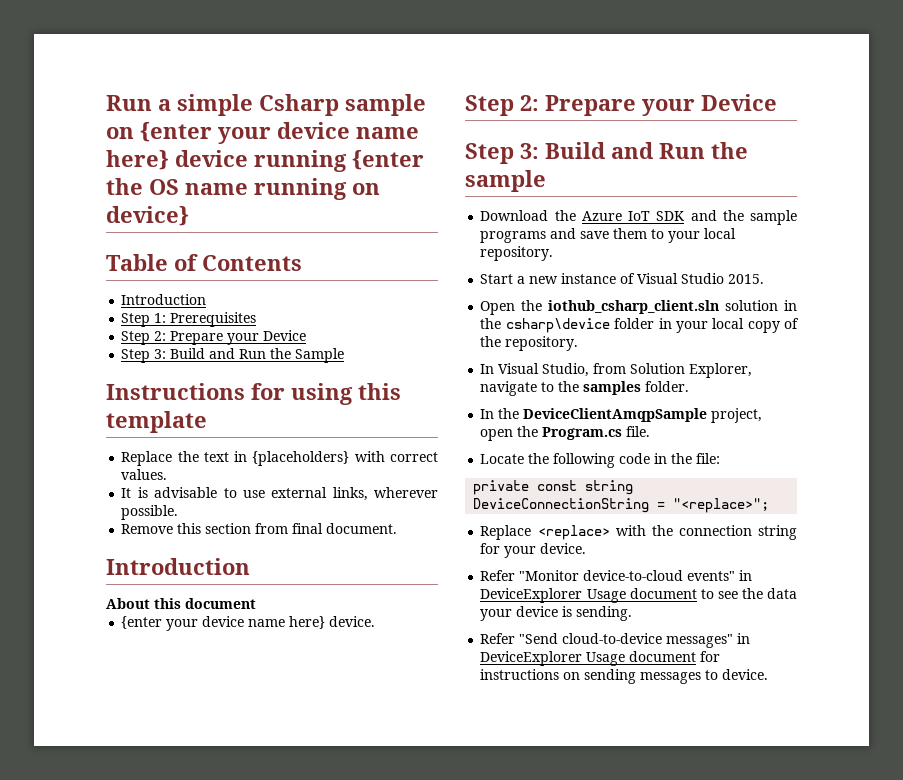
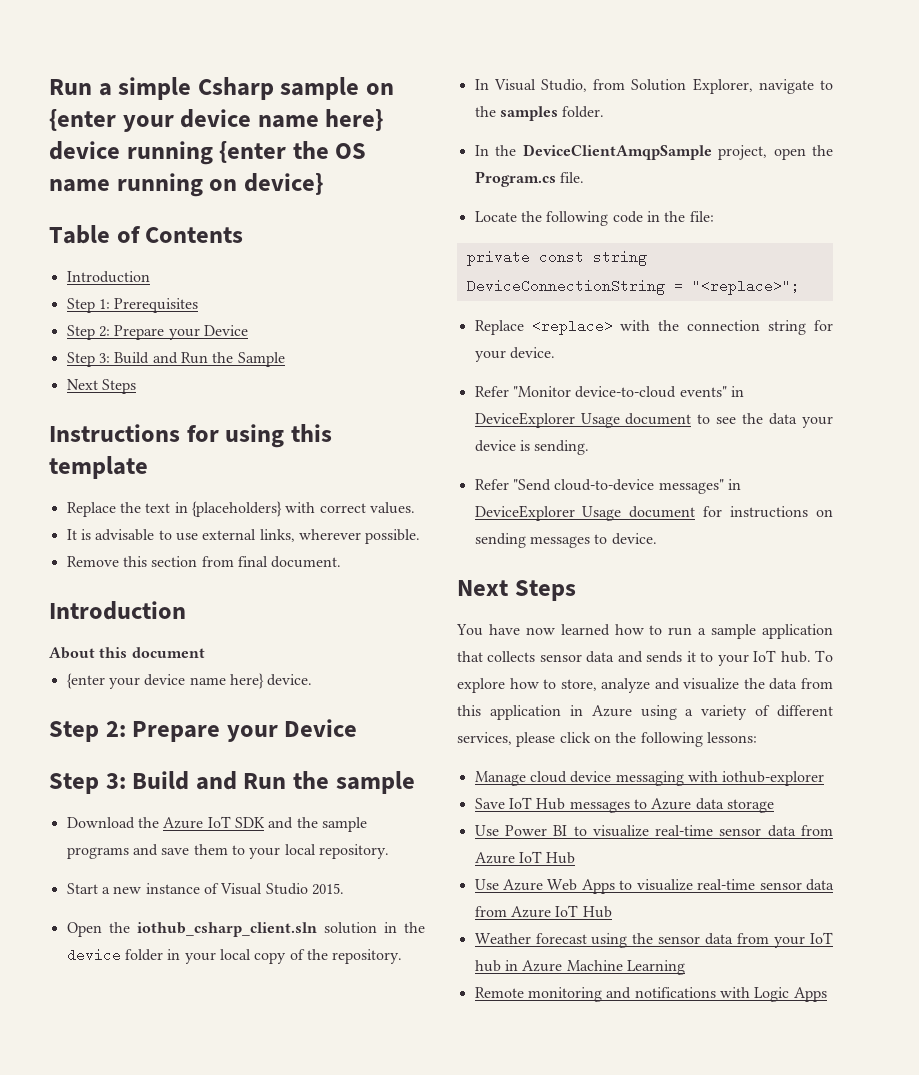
(345, 355) none -> [66,379,136,394] // Next Steps
[505,318,610,333] csharp\device -> [66,948,121,962] device
(769, 674) none -> [457,580,576,601] [456,624,833,639] [457,650,833,666] [457,678,833,693] [457,705,833,720] [457,732,757,747] [474,771,825,786] [474,797,774,813] [474,825,833,837] [474,851,576,864] [474,879,834,894] [474,905,612,918] [474,932,833,948] [474,960,685,975] [474,987,827,1002] // Next Steps // You have now learned how to run a sample application that collects sensor data and sends it to your IoT hub. To explore how to store, analyze and visualize the data from this application in Azure using a variety of different services, please click on the following lessons: // Manage cloud device messaging with iothub-explorer // Save IoT Hub messages to Azure data storage // Use Power BI to visualize real-time sensor data from Azure IoT Hub // Use Azure Web Apps to visualize real-time sensor data from Azure IoT Hub // Weather forecast using the sensor data from your IoT hub in Azure Machine Learning // Remote monitoring and notifications with Logic Apps

